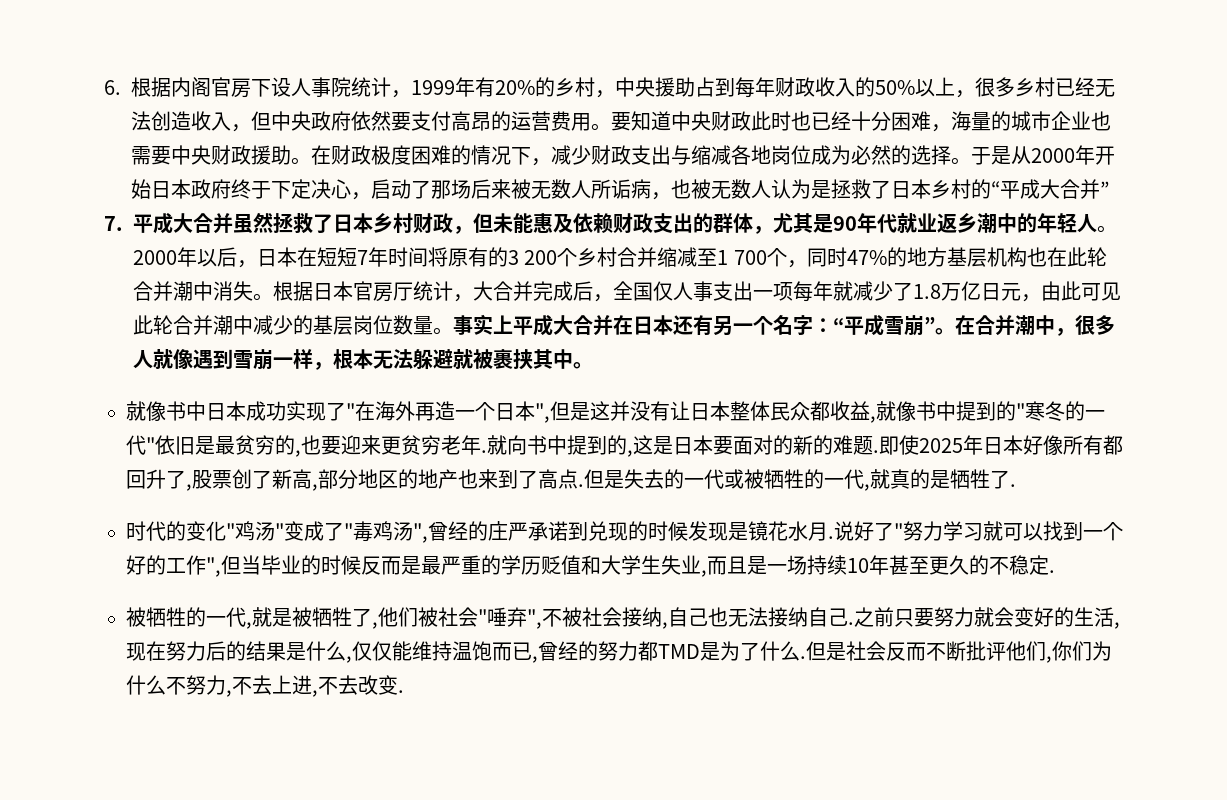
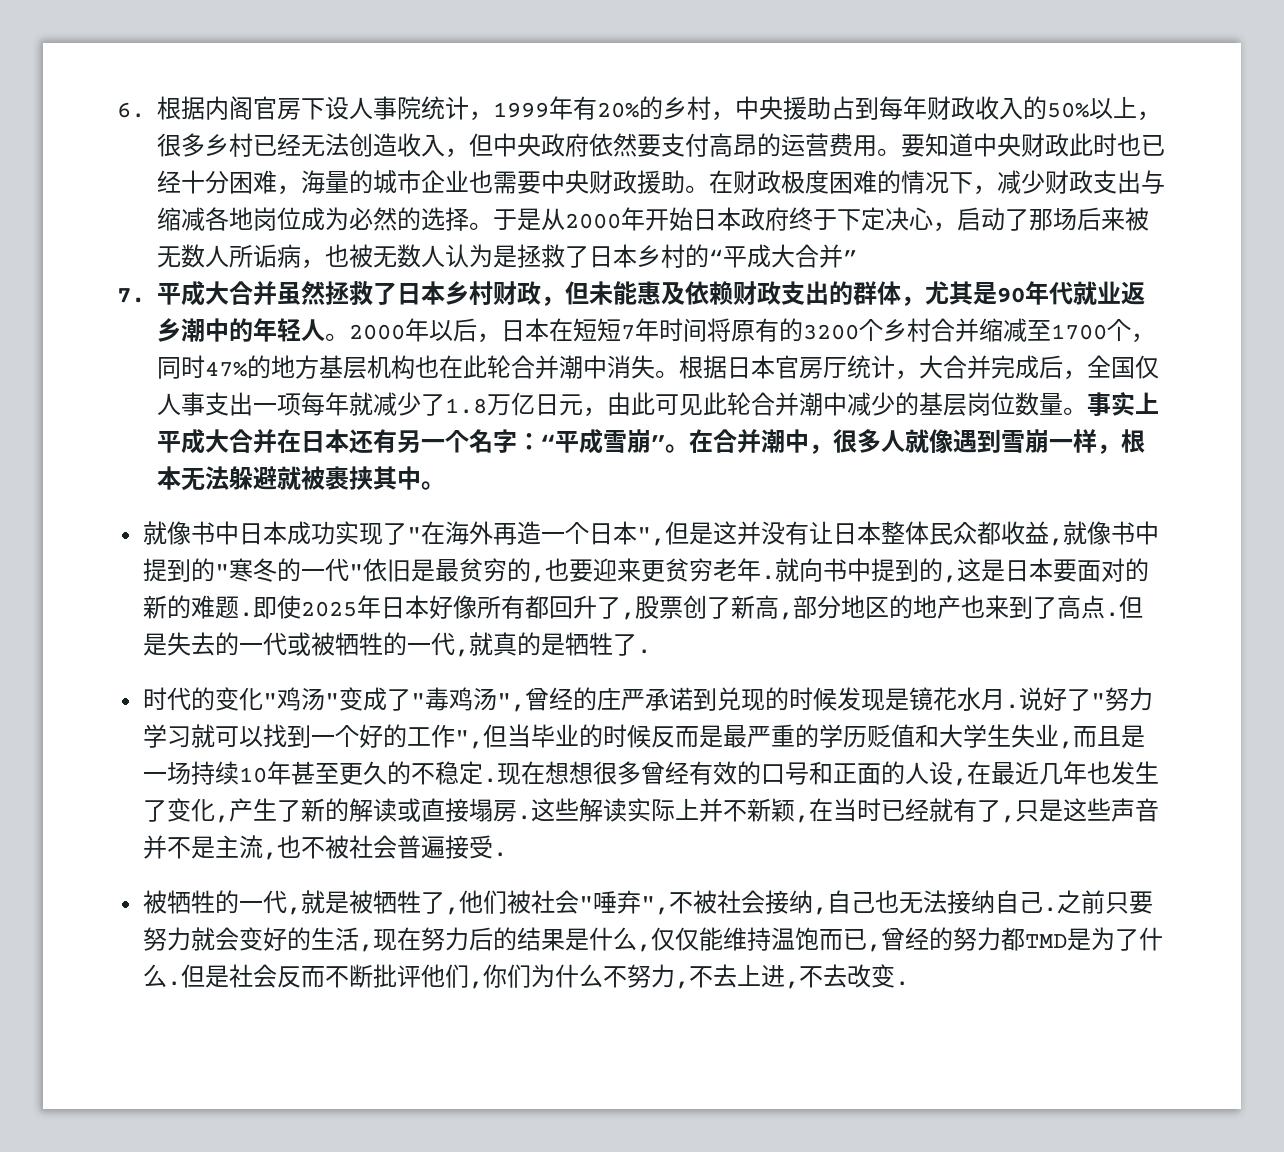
[508,250,558,265] 3 200 -> [803,324,859,340] 3200
[717,250,767,265] 1 700 -> [1051,324,1107,340] 1700
(1055, 571) none -> [497,761,1160,786] [143,798,1160,823] [143,835,508,860] 现在想想很多曾经有效的口号和正面的人设,在最近几年也发生了变化,产生了新的解读或直接塌房.这些解读实际上并不新颖,在当时已经就有了,只是这些声音并不是主流,也不被社会普遍接受.

